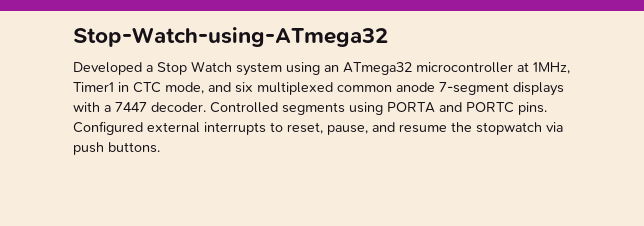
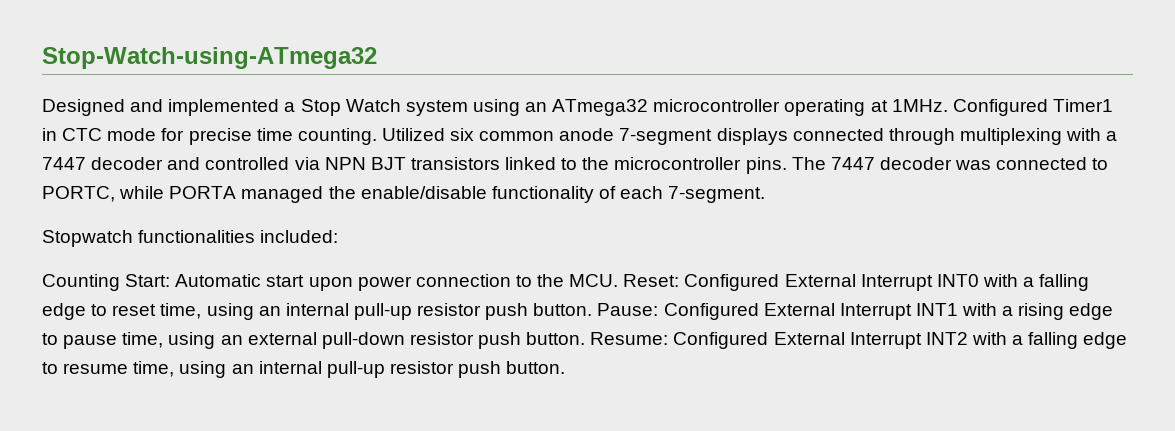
[73,62,142,75] Developed -> [42,99,280,116] Designed and implemented
[517,62,570,74] [73,82,564,96] [73,102,547,115] [73,121,563,135] [73,142,160,155] at 1MHz, Timer1 in CTC mode, and six multiplexed common anode 7-segment displays with a 7447 decoder. Controlled segments using PORTA and PORTC pins. Configured external interrupts to reset, pause, and resume the stopwatch via push buttons. -> [784,99,1113,116] [42,128,1118,145] [42,157,1109,174] [42,186,766,203] [42,230,339,247] [42,274,1090,291] [42,303,1114,320] [42,332,1128,349] [42,361,566,378] operating at 1MHz. Configured Timer1 in CTC mode for precise time counting. Utilized six common anode 7-segment displays connected through multiplexing with a 7447 decoder and controlled via NPN BJT transistors linked to the microcontroller pins. The 7447 decoder was connected to PORTC, while PORTA managed the enable/disable functionality of each 7-segment. // Stopwatch functionalities included: // Counting Start: Automatic start upon power connection to the MCU. Reset: Configured External Interrupt INT0 with a falling edge to reset time, using an internal pull-up resistor push button. Pause: Configured External Interrupt INT1 with a rising edge to pause time, using an external pull-down resistor push button. Resume: Configured External Interrupt INT2 with a falling edge to resume time, using an internal pull-up resistor push button.

